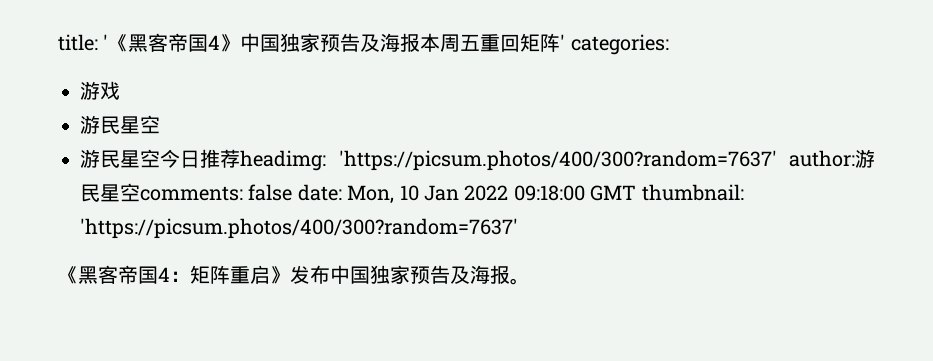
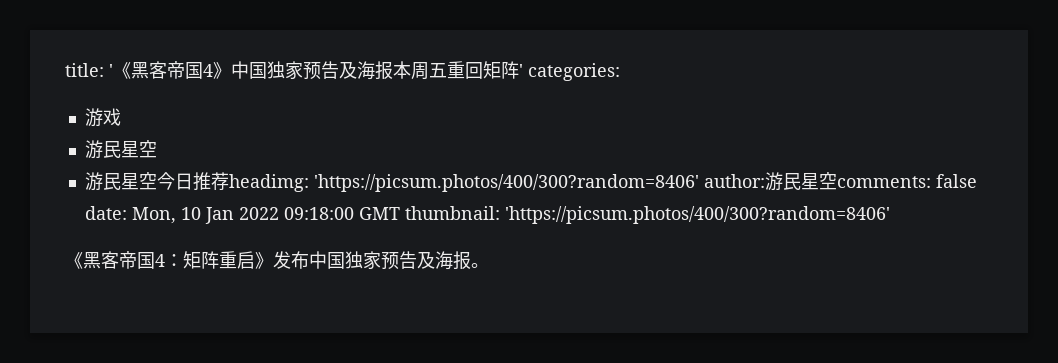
[338,150,777,171] 'https://picsum.photos/400/300?random=7637' -> [313,174,699,192] 'https://picsum.photos/400/300?random=8406'
[80,218,518,239] 'https://picsum.photos/400/300?random=7637' -> [504,206,890,224] 'https://picsum.photos/400/300?random=8406'

